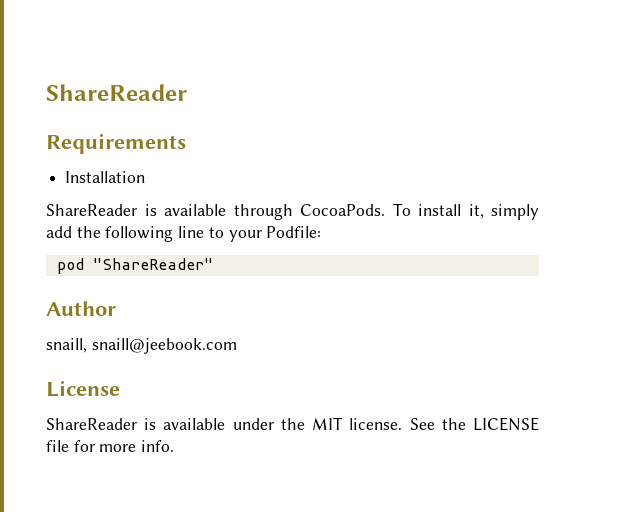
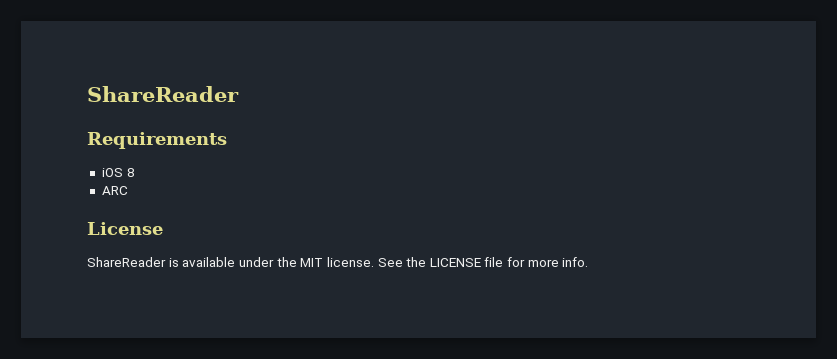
[65,171,146,183] [46,203,539,220] [46,226,322,242] [56,258,213,274] [46,301,116,316] [46,338,237,354] Installation // ShareReader is available through CocoaPods. To install it, simply add the following line to your Podfile: // pod "ShareReader" // Author // snaill, snaill@jeebook.com -> [101,168,135,177] [101,186,128,195] iOS 8 // ARC

